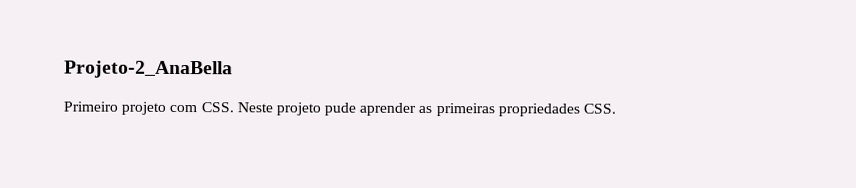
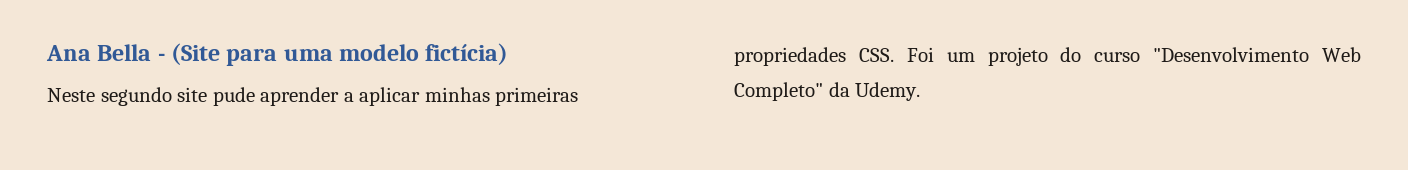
[64,60,233,79] [63,101,617,117] Projeto-2_AnaBella // Primeiro projeto com CSS. Neste projeto pude aprender as primeiras propriedades CSS. -> [46,43,509,66] [47,87,579,106] [734,47,1361,66] [734,82,921,101] Ana Bella - (Site para uma modelo fictícia) // Neste segundo site pude aprender a aplicar minhas primeiras propriedades CSS. Foi um projeto do curso "Desenvolvimento Web Completo" da Udemy.

